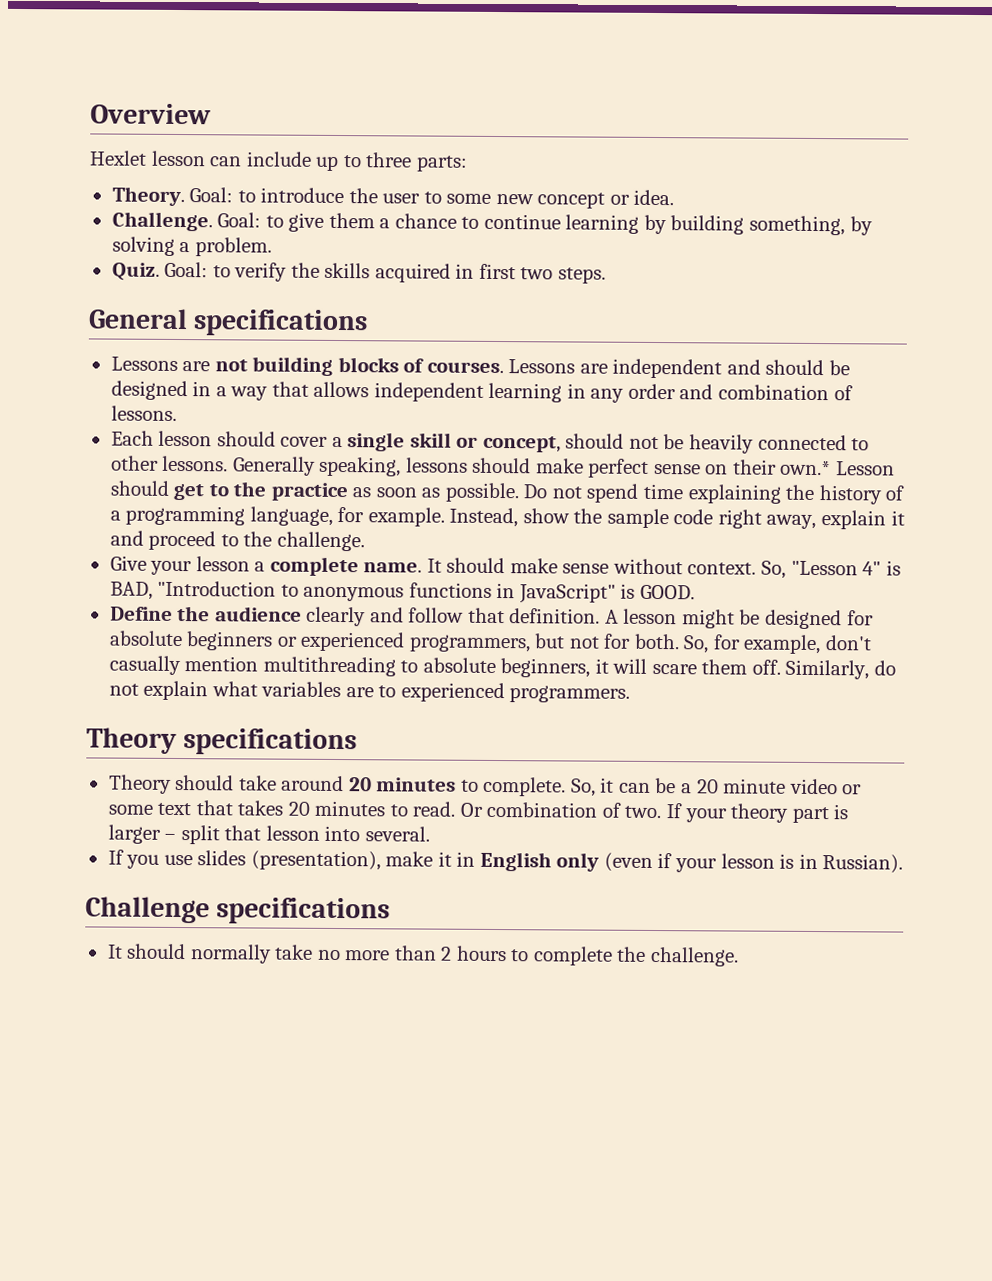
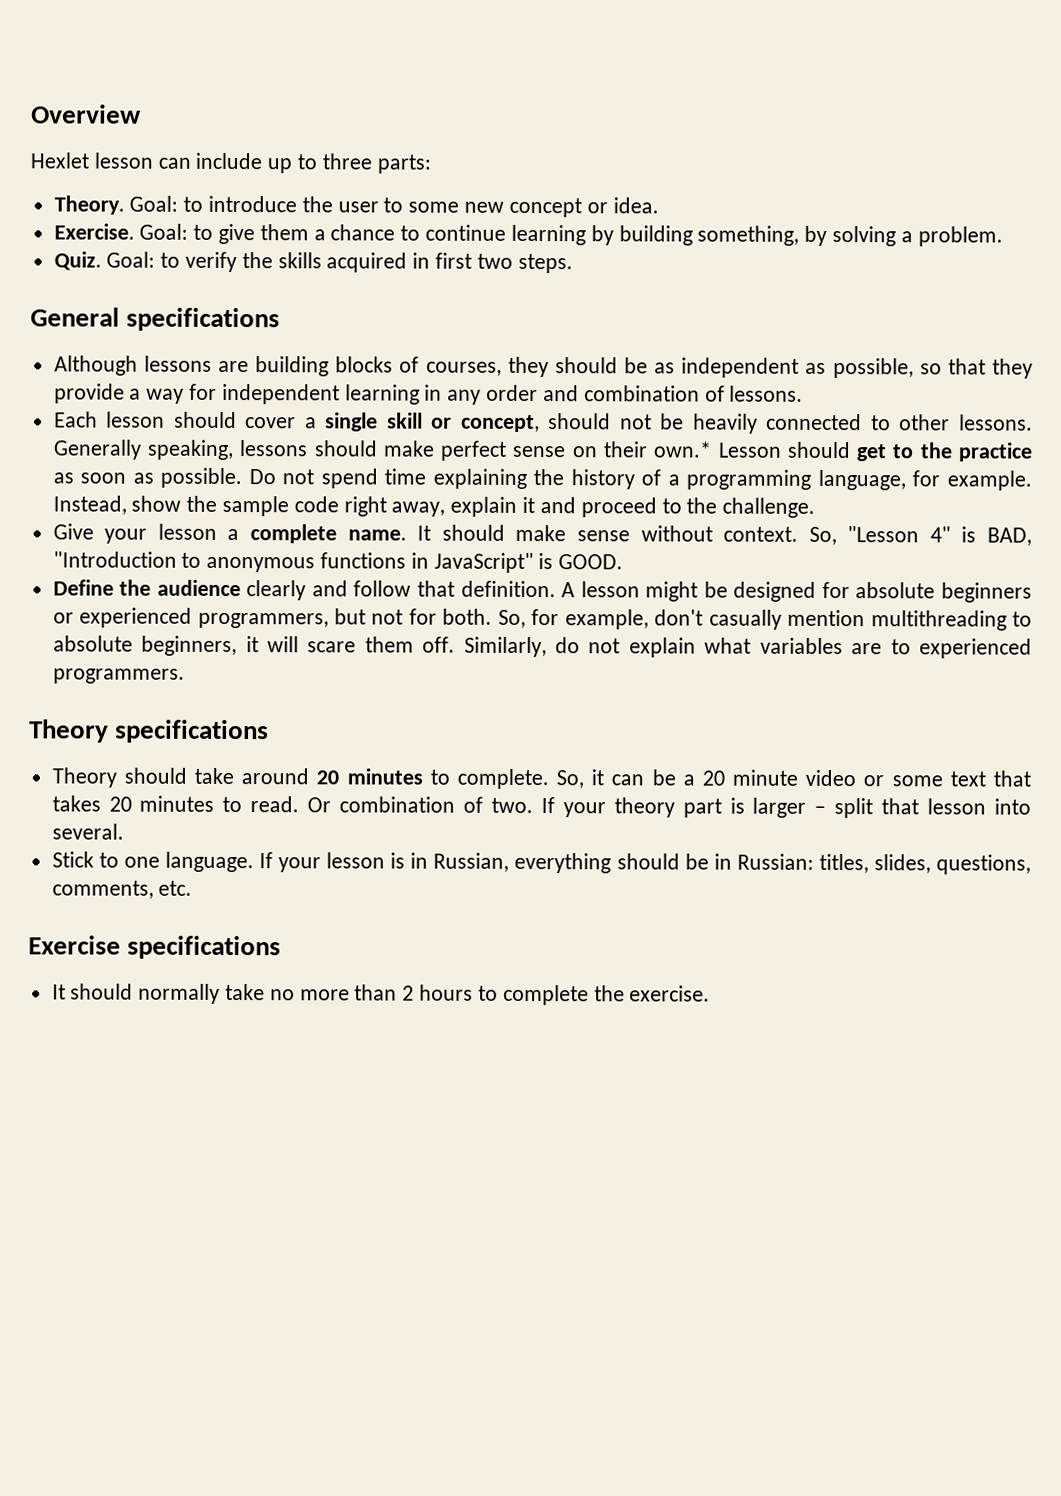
[111,211,213,232] Challenge. -> [53,223,135,240] Exercise.
[110,356,850,379] [110,380,370,401] Lessons are not building blocks of courses. Lessons are independent and should be designed in a way that allows -> [53,355,1034,379] [53,383,218,404] Although lessons are building blocks of courses, they should be as independent as possible, so that they provide a way for
[107,849,904,874] [85,896,210,924] If you use slides (presentation), make it in English only (even if your lesson is in Russian). // Challenge -> [51,851,1031,875] [51,880,193,899] [28,935,121,955] Stick to one language. If your lesson is in Russian, everything should be in Russian: titles, slides, questions, comments, etc. // Exercise
[649,946,739,967] challenge. -> [629,985,711,1002] exercise.

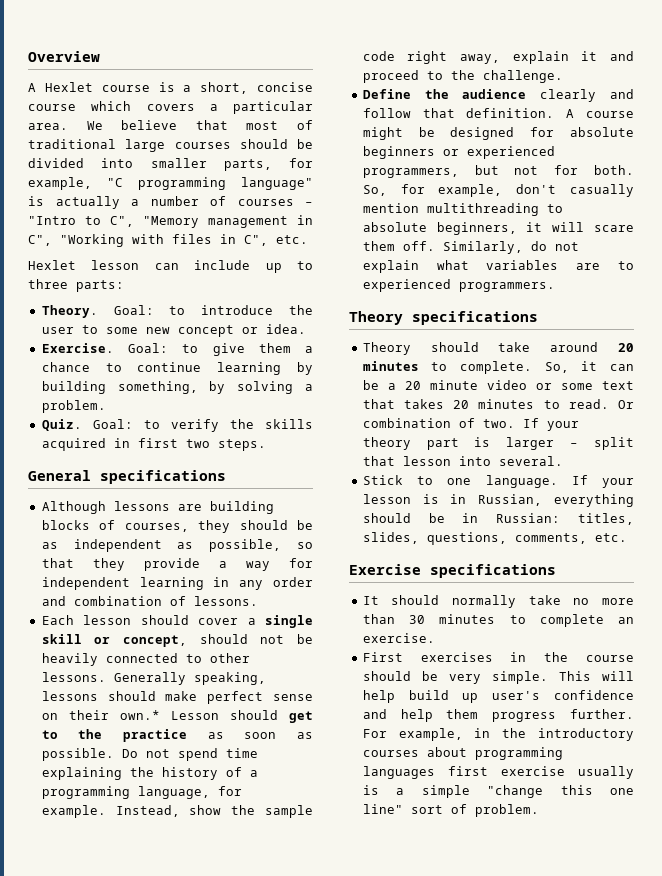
(142, 114) none -> [28,82,313,94] [28,101,313,114] [28,120,313,130] [28,139,313,152] [28,158,313,171] [28,177,313,190] [28,196,313,209] [28,215,313,228] [28,234,308,247] // A Hexlet course is a short, concise course which covers a particular area. We believe that most of traditional large courses should be divided into smaller parts, for example, "C programming language" is actually a number of courses – "Intro to C", "Memory management in C", "Working with files in C", etc.
[52,523,1033,546] [52,551,624,574] // Give your lesson a complete name. It should make sense without context. So, "Lesson 4" is BAD, "Introduction to anonymous functions in JavaScript" is GOOD. -> (563, 76) none
[580,581,640,598] lesson -> [586,111,634,118] course
[402,984,711,1006] 2 hours to complete the exercise. -> [409,614,634,627] [362,633,435,643] [362,652,634,662] [362,671,634,684] [362,690,634,703] [362,709,634,722] [362,728,634,741] [362,747,563,760] [362,766,634,779] [362,785,634,798] [362,804,539,817] 30 minutes to complete an exercise. // First exercises in the course should be very simple. This will help build up user's confidence and help them progress further. For example, in the introductory courses about programming languages first exercise usually is a simple "change this one line" sort of problem.

